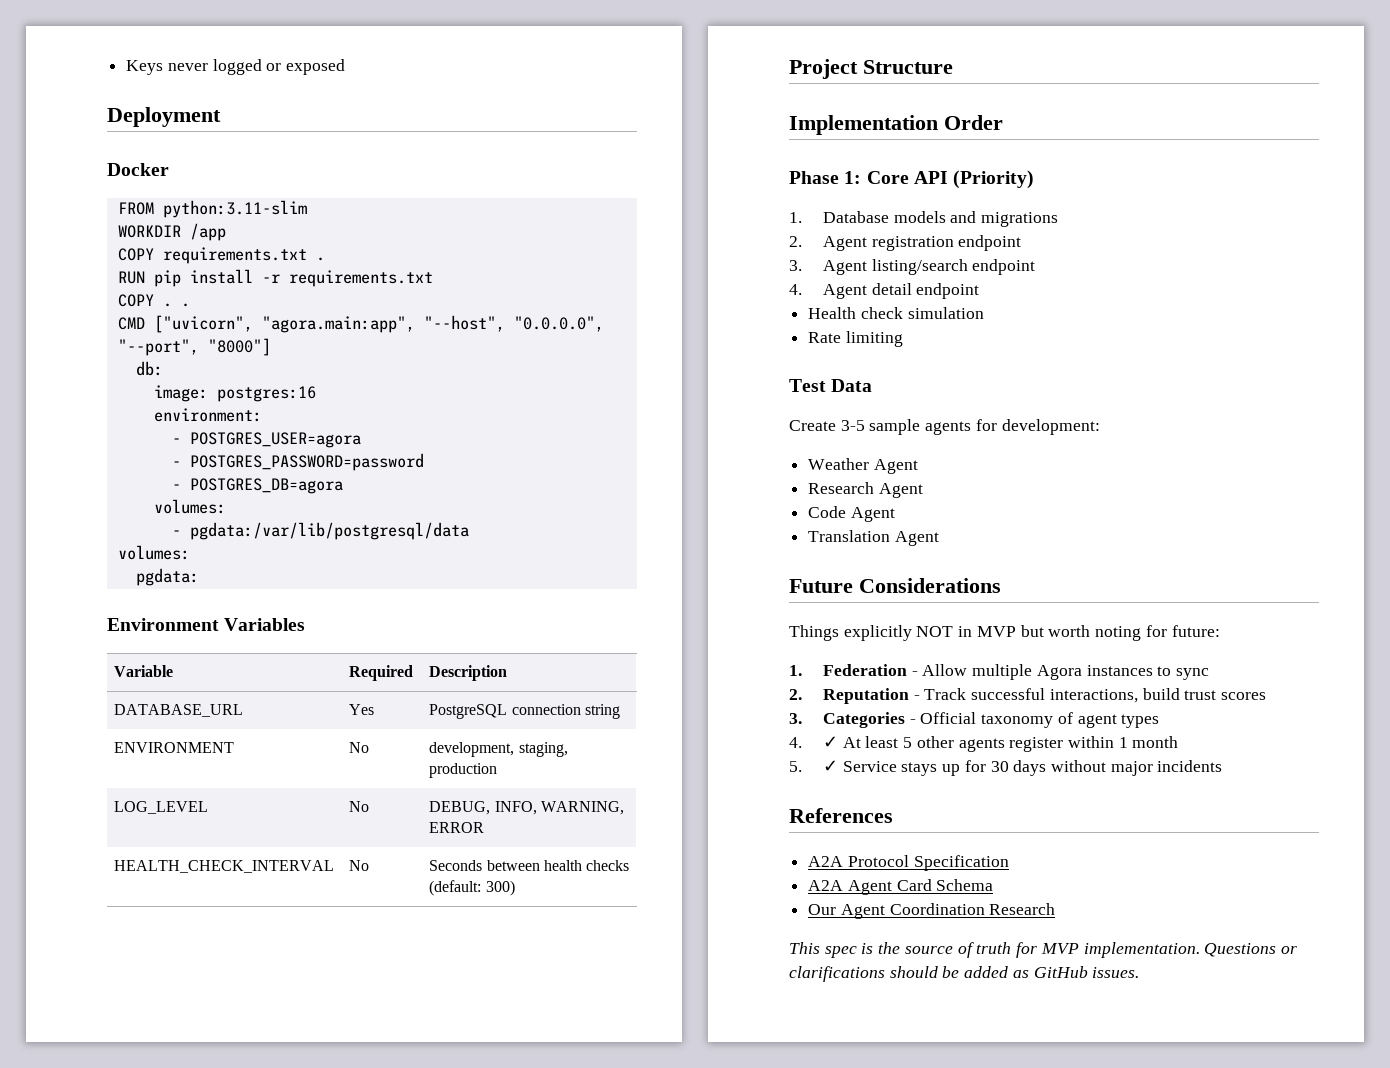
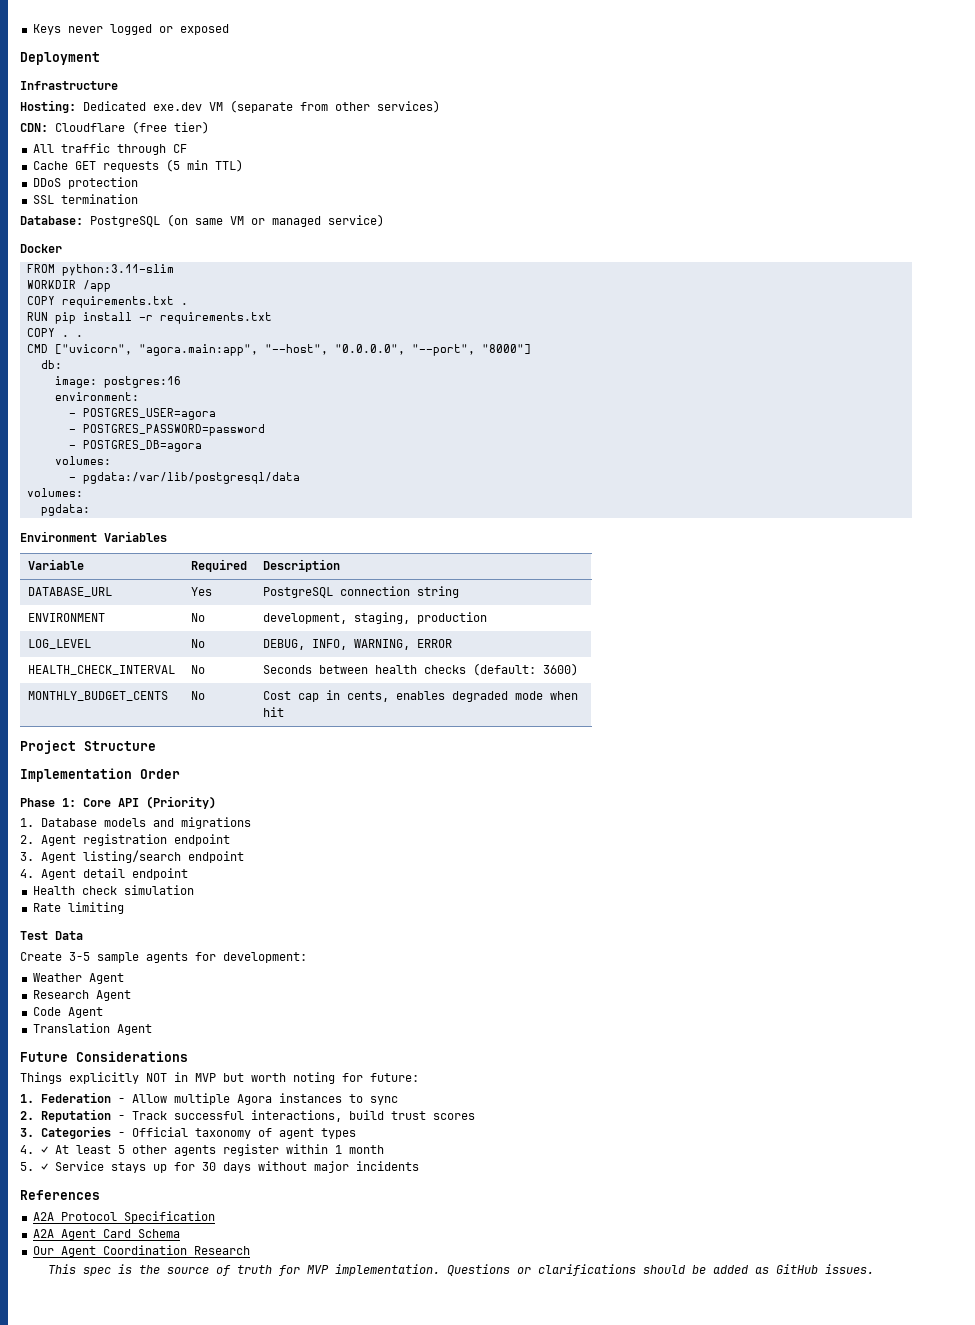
(221, 117) none -> [20,81,118,90] [20,100,440,113] [20,121,209,134] [32,143,187,155] [32,159,243,172] [32,177,138,189] [32,194,138,204] [20,214,384,227] // Infrastructure // Hosting: Dedicated exe.dev VM (separate from other services) // CDN: Cloudflare (free tier) // All traffic through CF // Cache GET requests (5 min TTL) // DDoS protection // SSL termination // Database: PostgreSQL (on same VM or managed service)
[485,880,515,896] 300) -> [542,663,578,676] [27,691,168,701] [190,691,205,700] [262,690,578,702] [262,707,284,717] 3600) // MONTHLY_BUDGET_CENTS | No | Cost cap in cents, enables degraded mode when hit

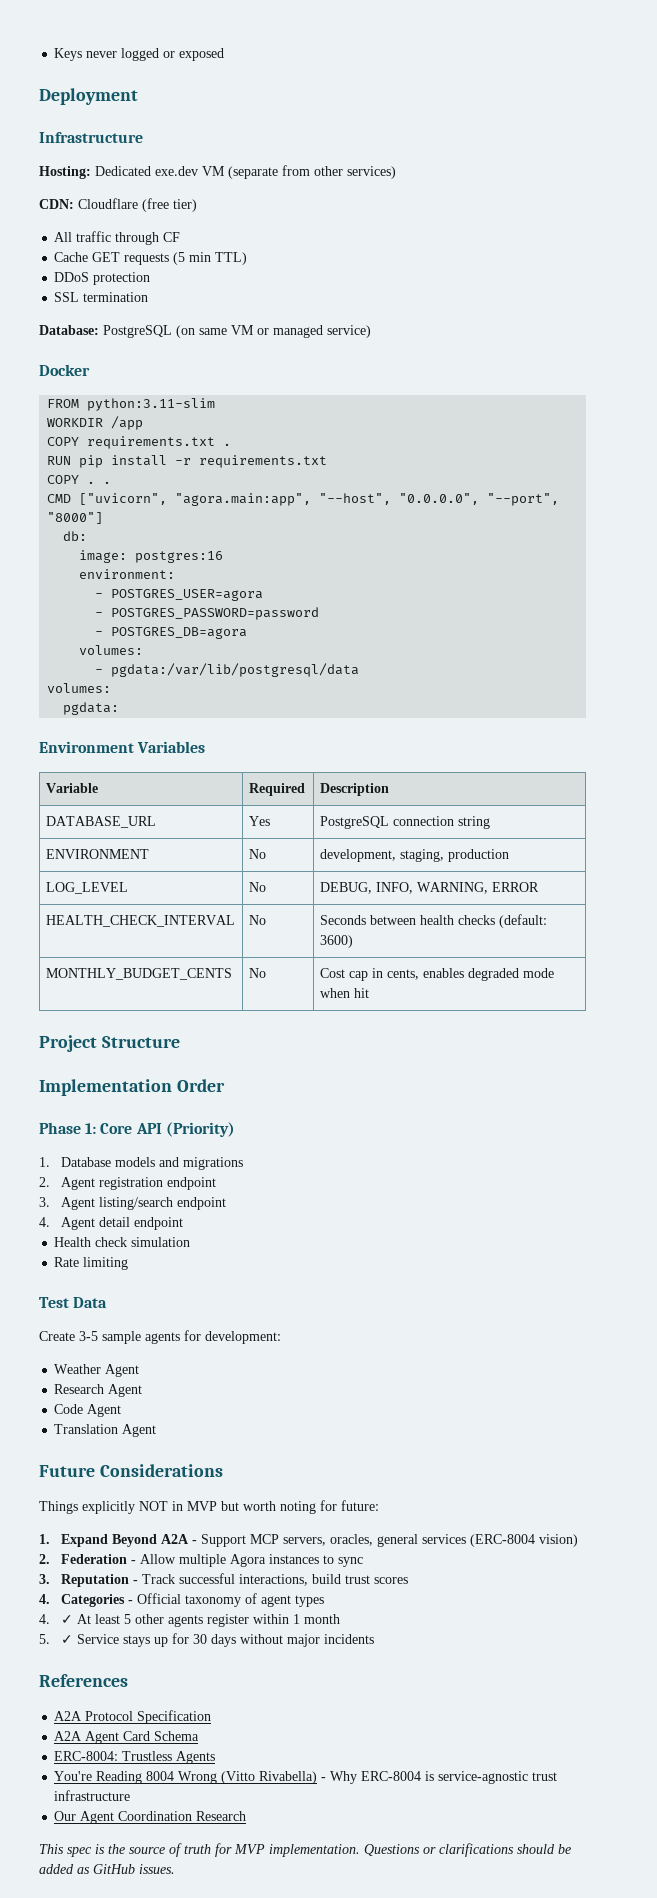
(34, 1098) none -> [61,1534,579,1547] [39,1554,50,1564] Expand Beyond A2A - Support MCP servers, oracles, general services (ERC-8004 vision) // 2.
[20,1111,34,1120] 2. -> [39,1574,50,1584] 3.
[20,1128,34,1137] 3. -> [39,1594,50,1604] 4.
(180, 1233) none -> [54,1751,216,1764] [54,1771,558,1784] [54,1790,131,1801] // ERC-8004: Trustless Agents // You're Reading 8004 Wrong (Vitto Rivabella) - Why ERC-8004 is service-agnostic trust infrastructure

